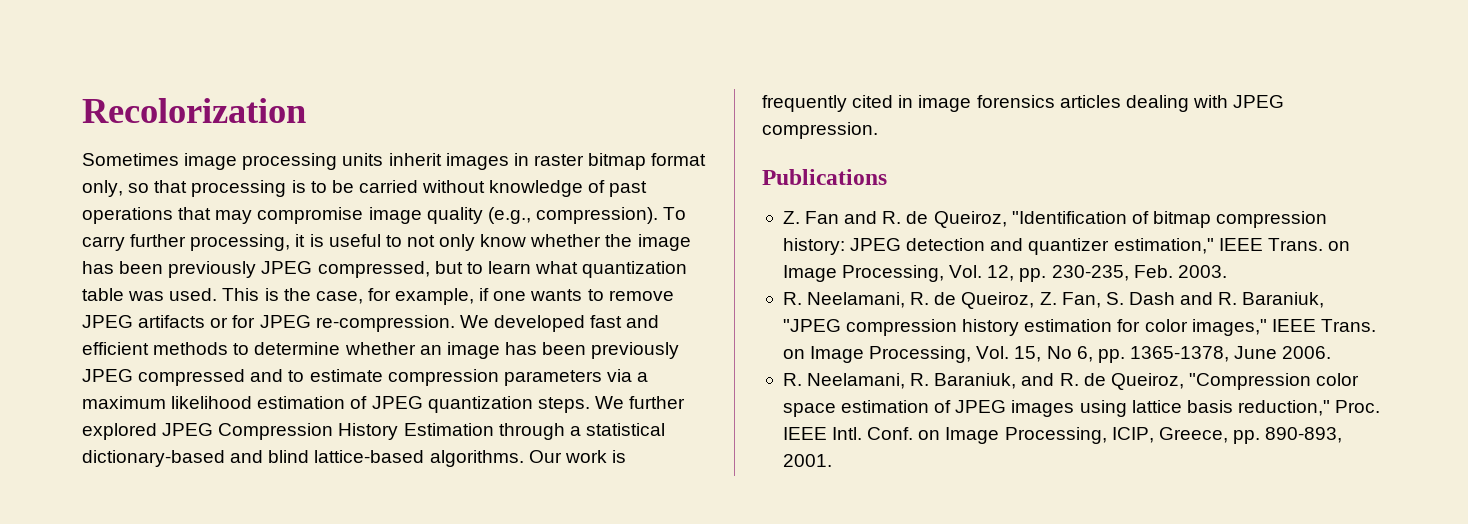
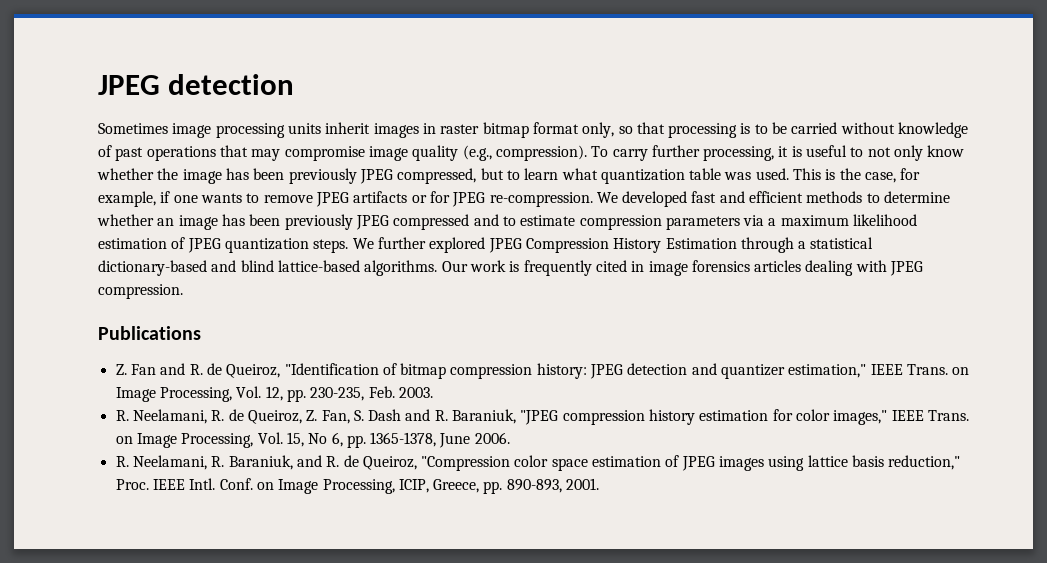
[82,98,306,123] Recolorization -> [98,74,295,95] JPEG detection

